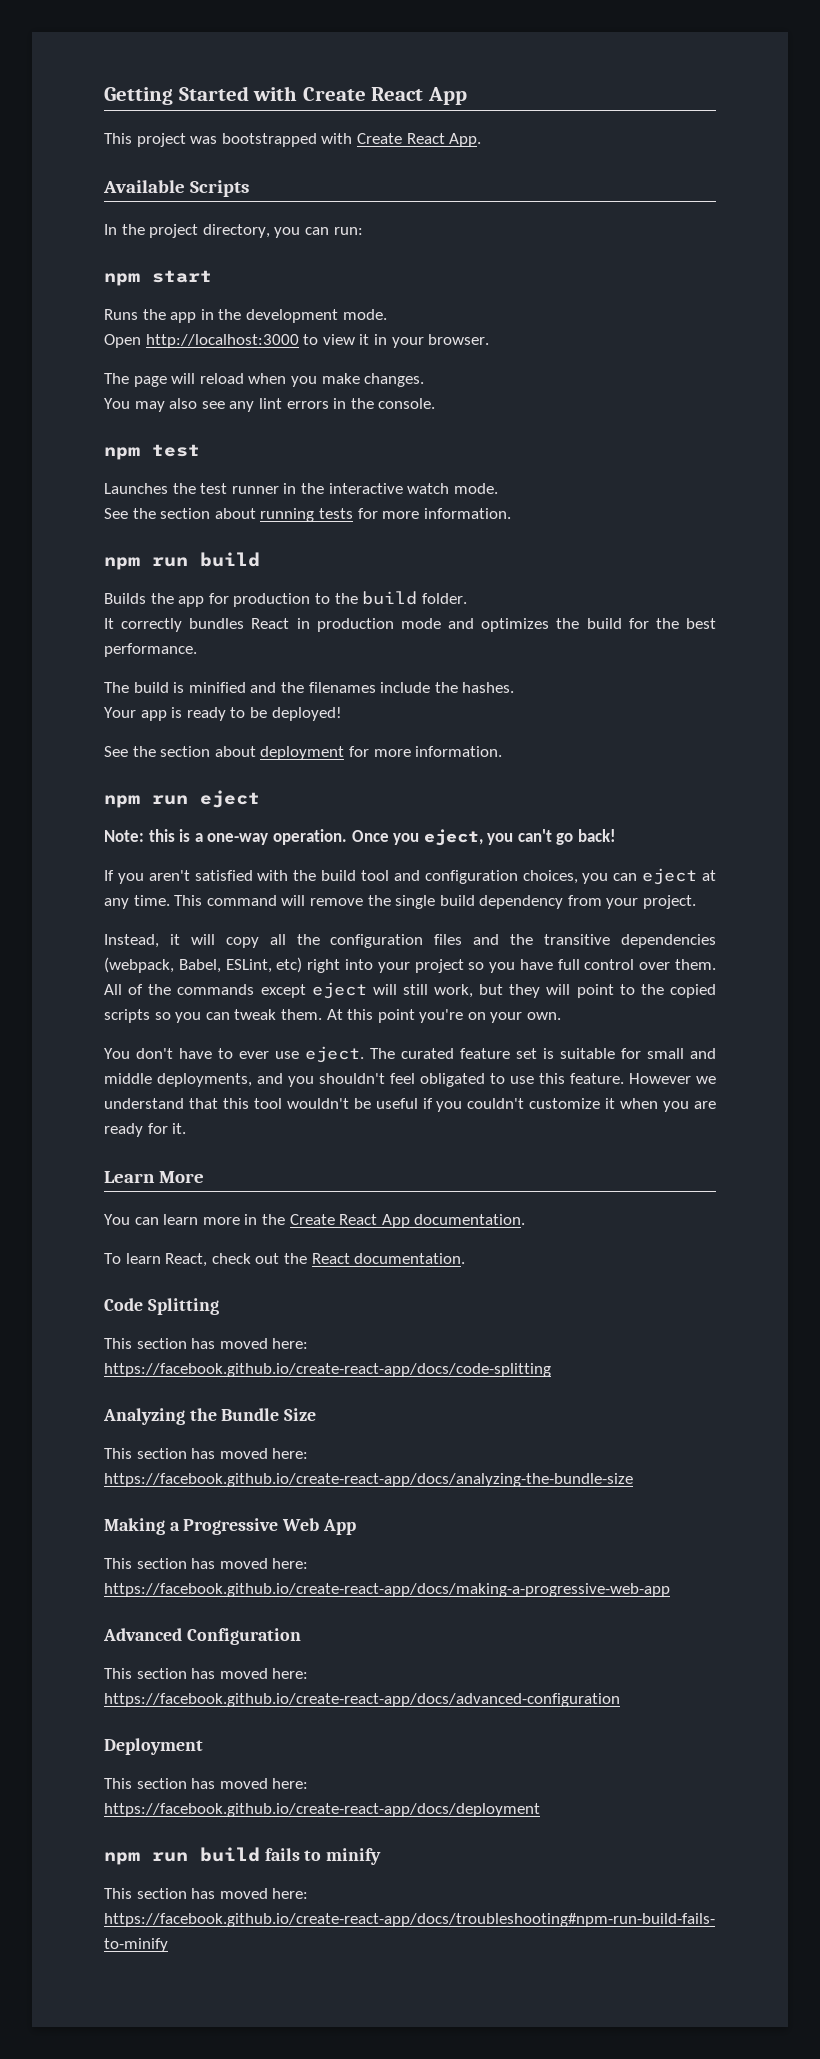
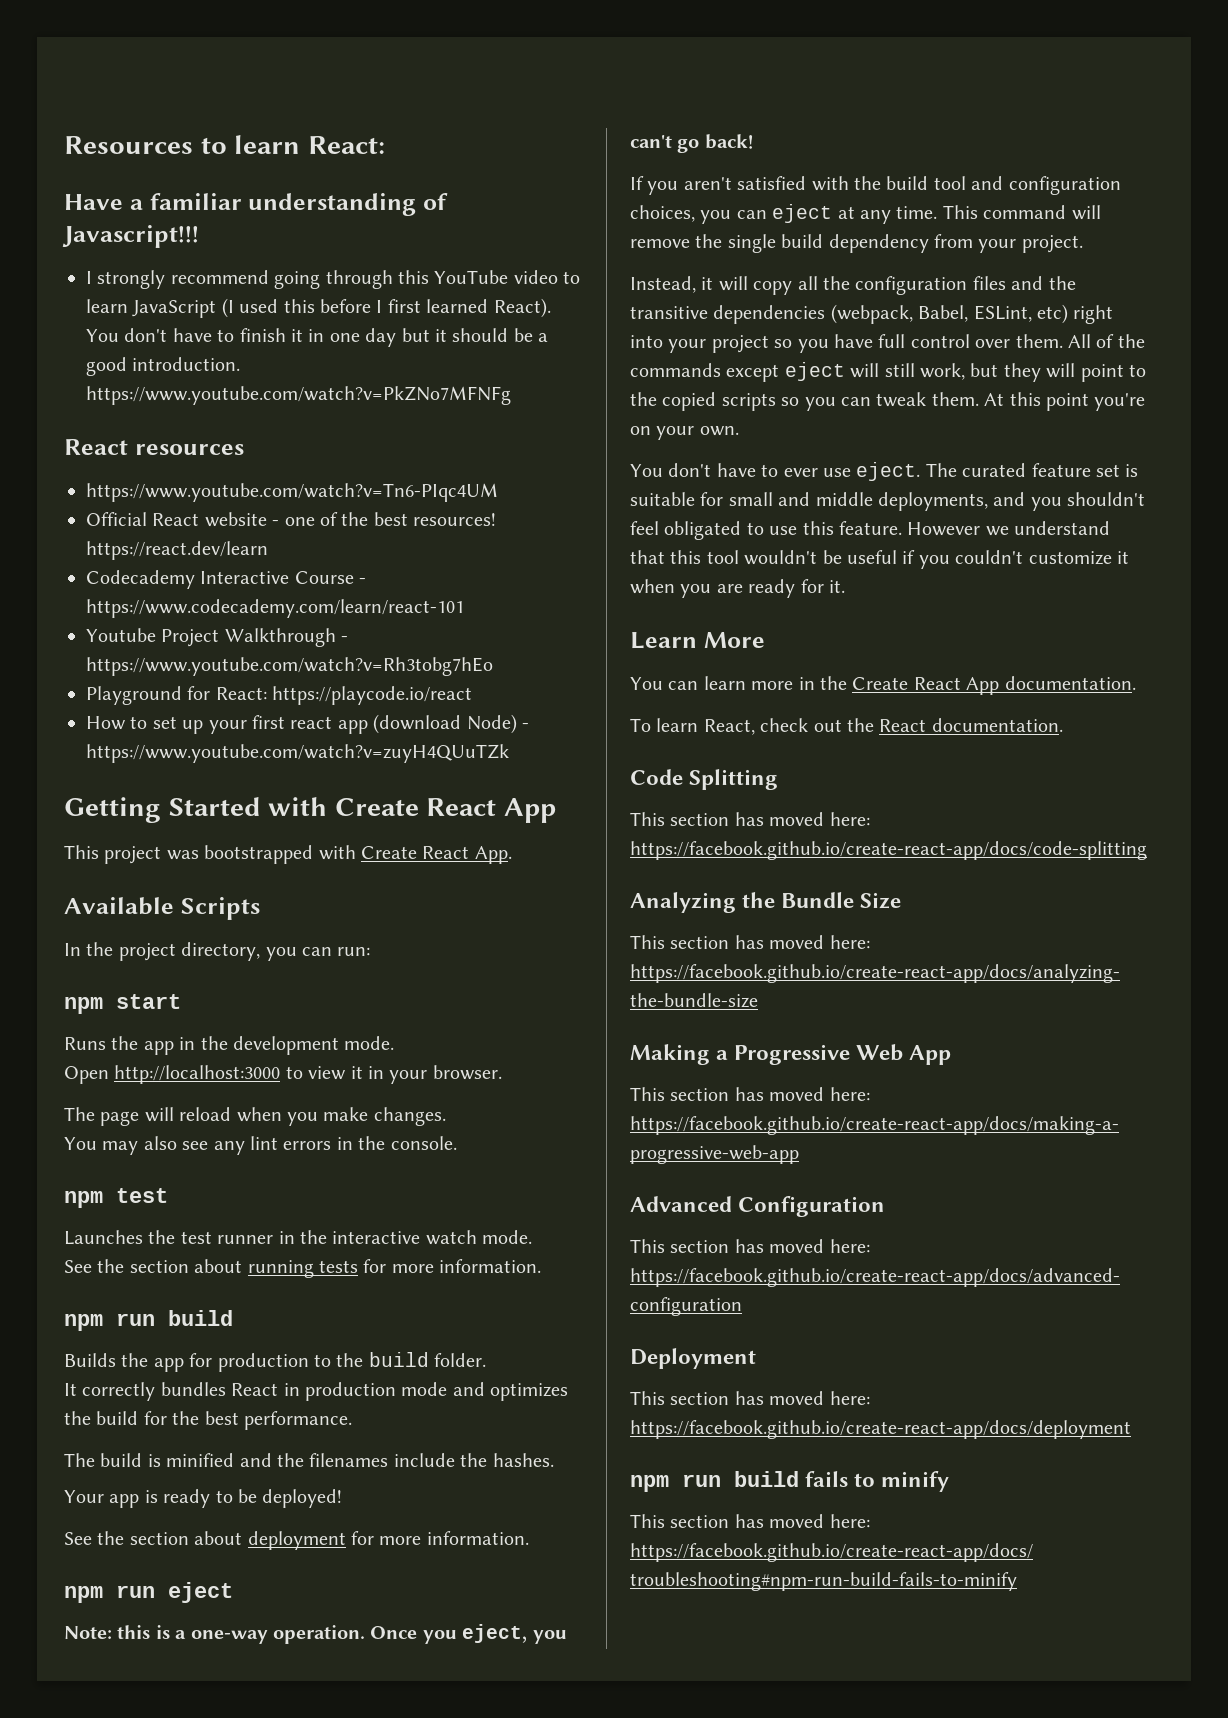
(104, 96) none -> [64,135,385,154] [64,193,448,216] [62,225,199,248] [86,270,581,289] [86,298,551,318] [86,328,549,347] [86,357,241,376] [86,386,511,405] [64,439,244,455] [86,483,498,502] [86,512,497,527] [86,541,268,560] [86,570,367,589] [86,599,464,618] [86,628,349,647] [86,657,493,676] [86,686,473,705] [86,714,529,734] [86,744,509,763] Resources to learn React: // Have a familiar understanding of Javascript!!! // I strongly recommend going through this YouTube video to learn JavaScript (I used this before I first learned React). You don't have to finish it in one day but it should be a good introduction. https://www.youtube.com/watch?v=PkZNo7MFNFg // React resources // https://www.youtube.com/watch?v=Tn6-PIqc4UM // Official React website - one of the best resources! https://react.dev/learn // Codecademy Interactive Course - https://www.codecademy.com/learn/react-101 // Youtube Project Walkthrough - https://www.youtube.com/watch?v=Rh3tobg7hEo // Playground for React: https://playcode.io/react // How to set up your first react app (download Node) - https://www.youtube.com/watch?v=zuyH4QUuTZk //

